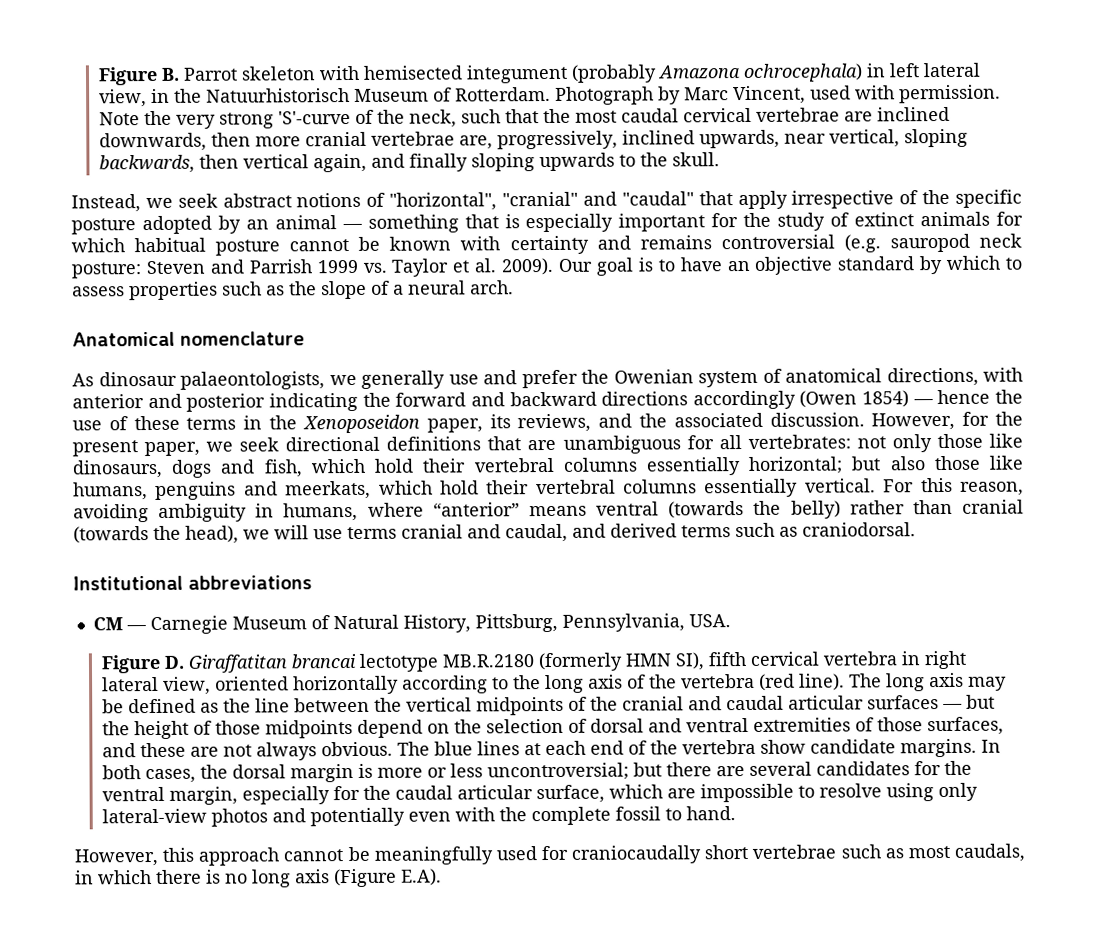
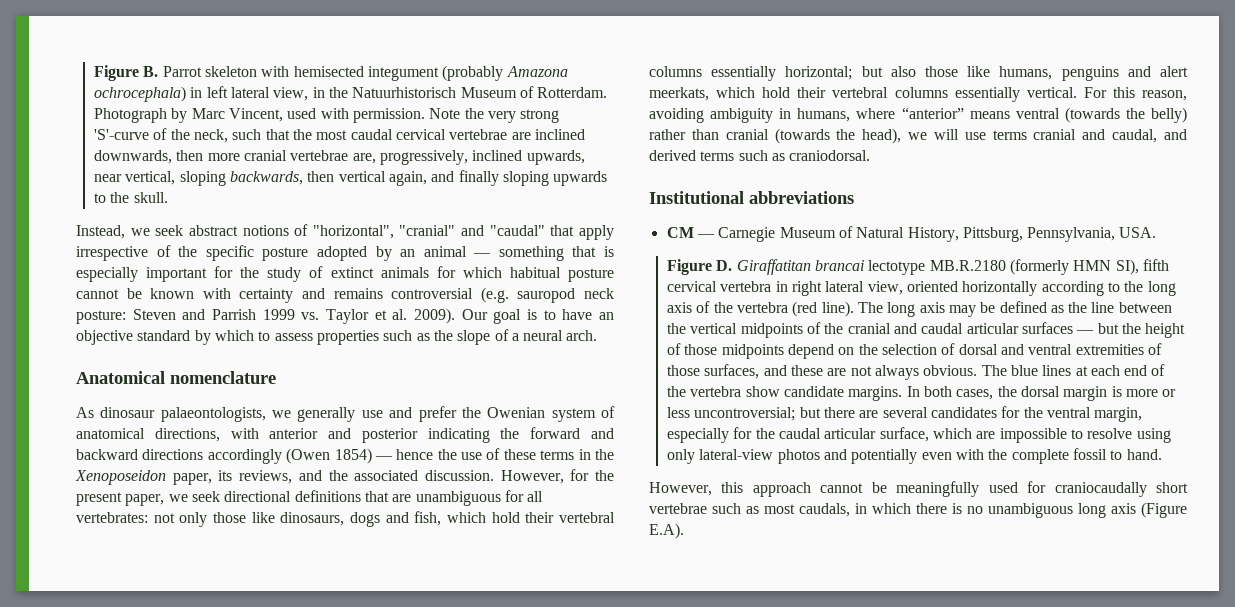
(278, 488) none -> [1160,66,1188,77] alert
(248, 878) none -> [988,503,1073,518] unambiguous

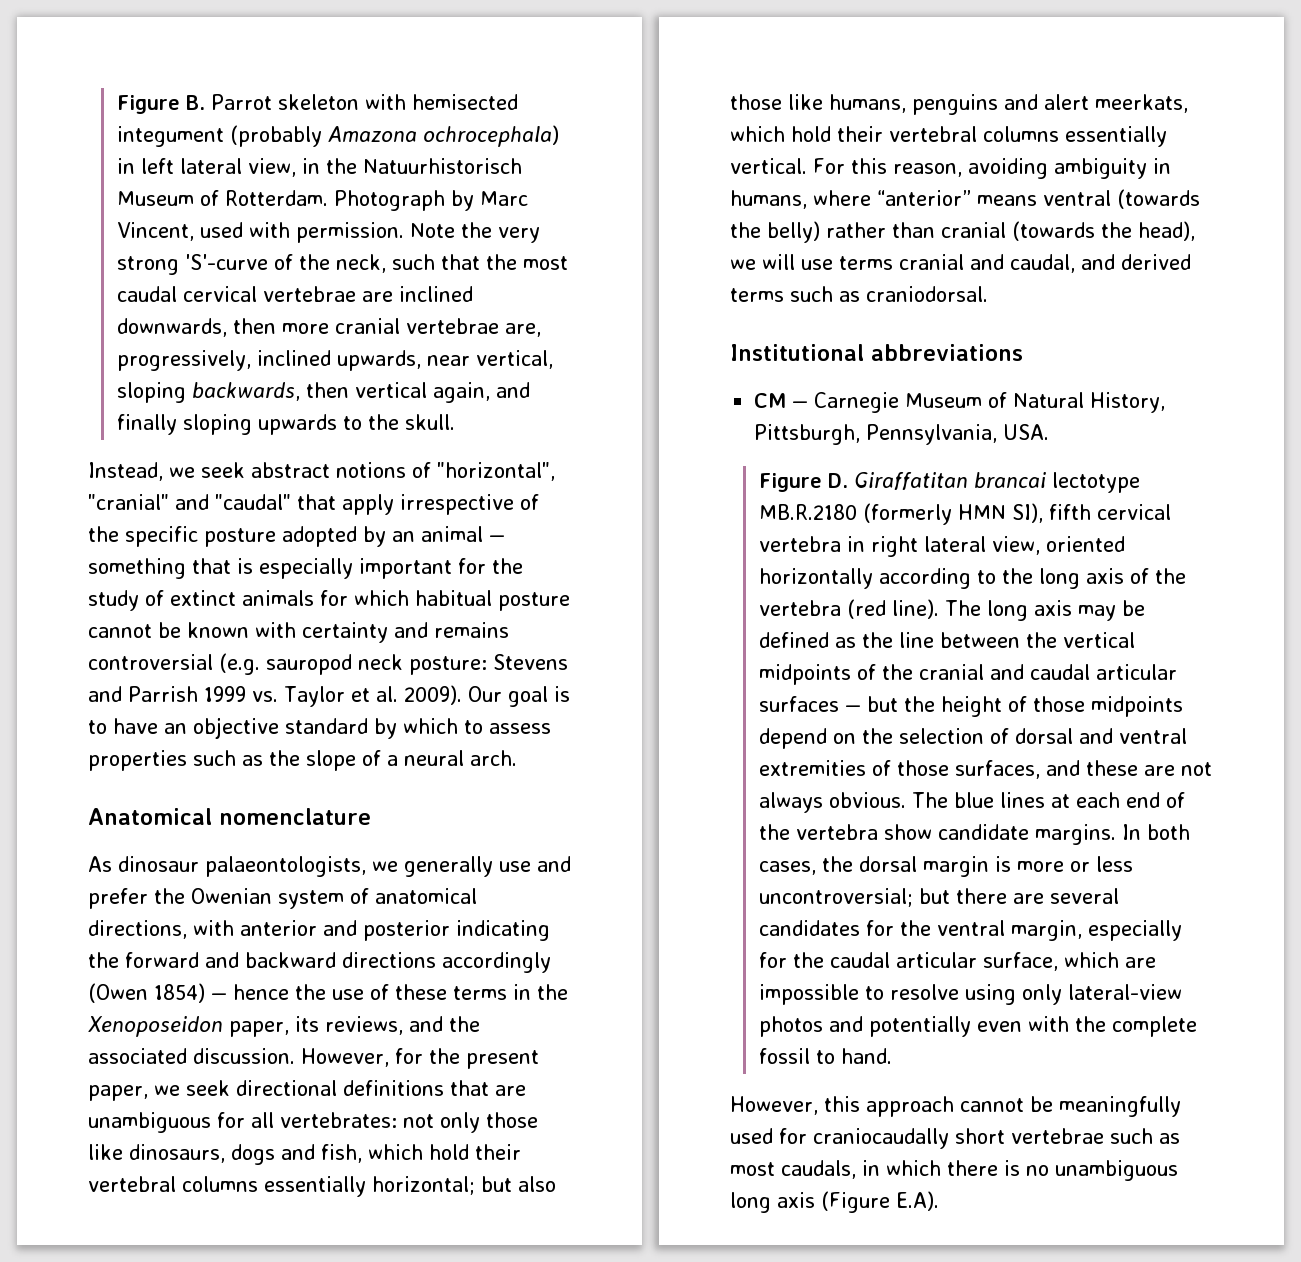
[132,309,176,320] Steven -> [493,654,568,670] Stevens
[962,227,1023,242] Pittsburg, -> [754,424,861,445] Pittsburgh,

